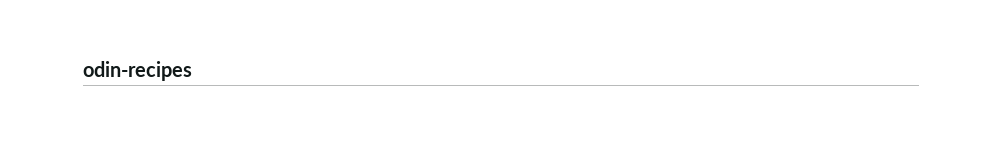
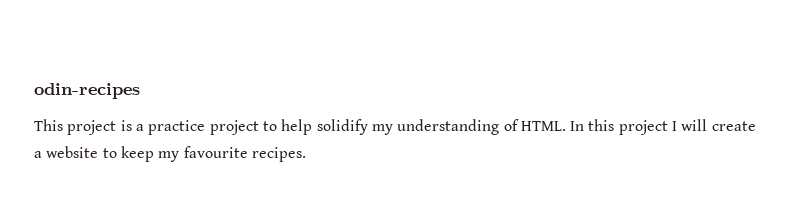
(192, 71) none -> [34,119,756,135] [34,146,306,162] // This project is a practice project to help solidify my understanding of HTML. In this project I will create a website to keep my favourite recipes.

